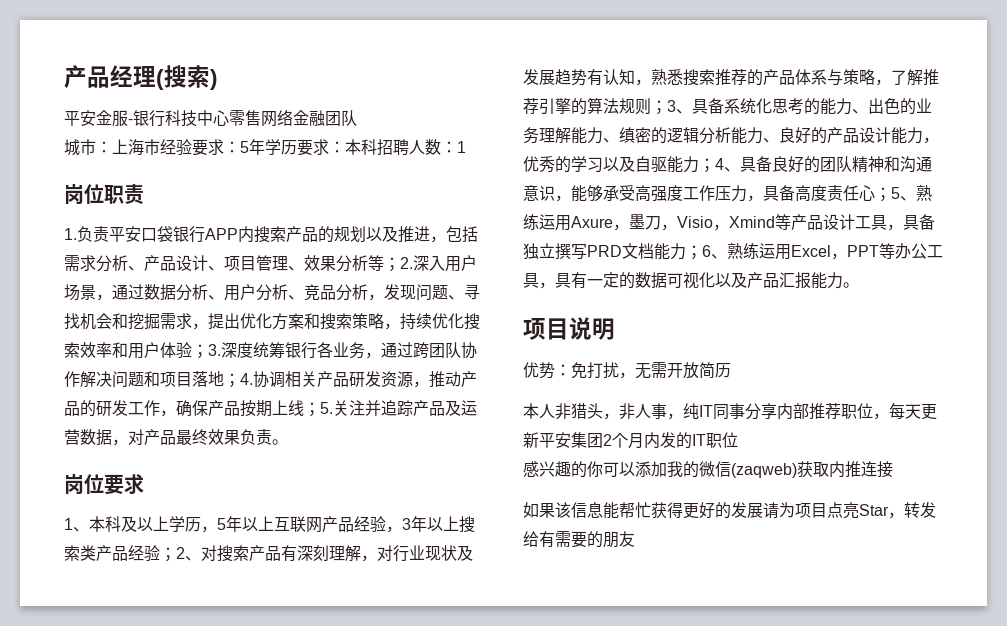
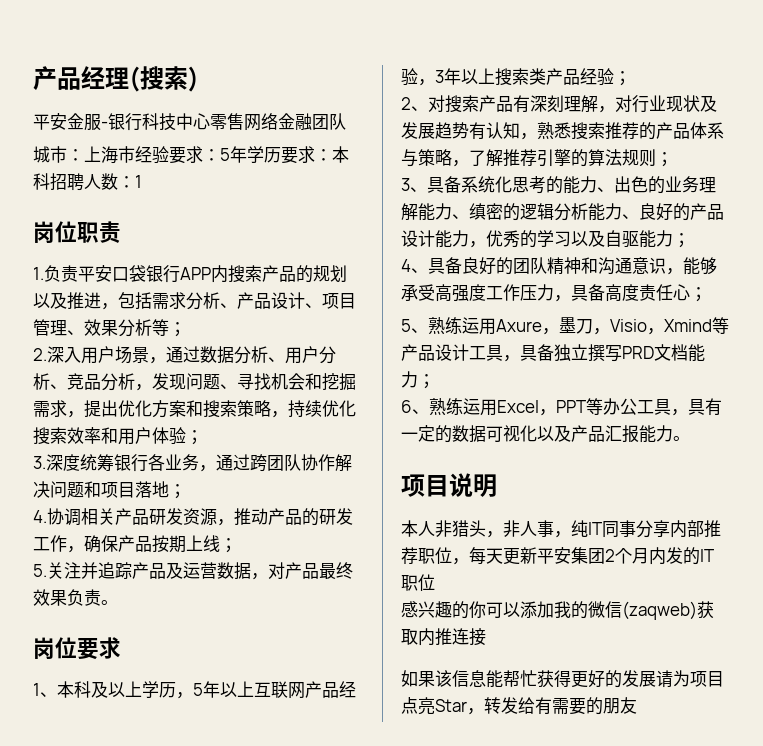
(400, 264) none -> (186, 329) //
(208, 351) none -> (203, 437) //
(240, 380) none -> (186, 491) //
(320, 409) none -> (237, 545) //
(176, 554) none -> (631, 78) //
(667, 107) none -> (673, 159) //
(715, 165) none -> (690, 240) //
(891, 194) none -> (707, 294) //
(702, 252) none -> (435, 381) //
[523,362,731,379] // 优势：免打扰，无需开放简历 -> (497, 485) none

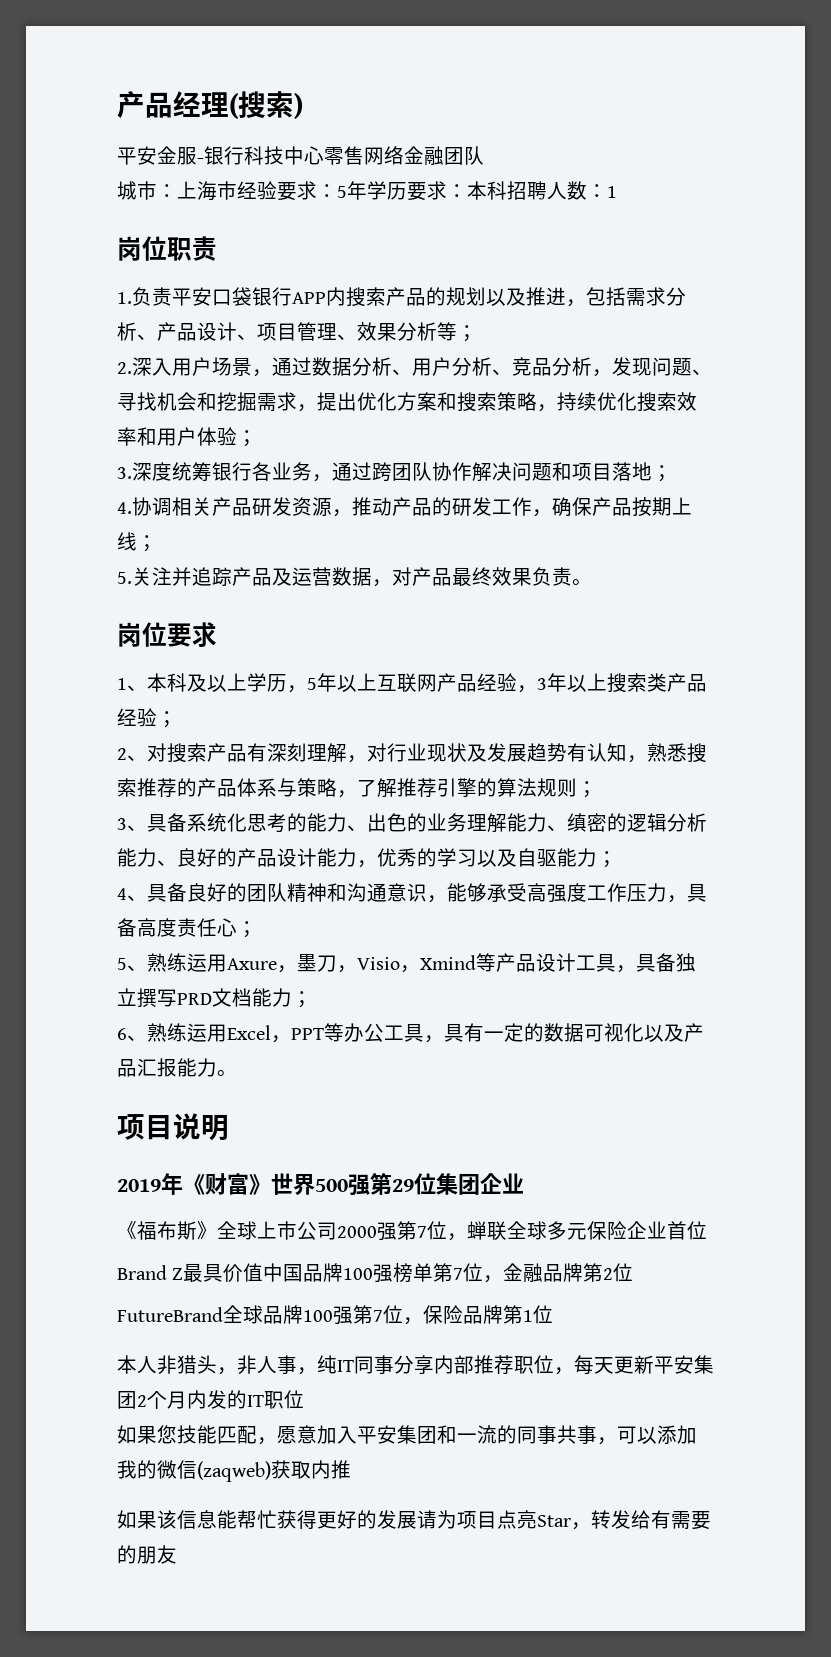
(497, 485) none -> [117,1173,524,1196] [117,1221,707,1241] [117,1263,634,1283] [117,1305,553,1325] // 2019年《财富》世界500强第29位集团企业 // 《福布斯》全球上市公司2000强第7位，蝉联全球多元保险企业首位 // Brand Z最具价值中国品牌100强榜单第7位，金融品牌第2位 // FutureBrand全球品牌100强第7位，保险品牌第1位
[401,601,486,619] 感兴趣的你 -> [117,1425,617,1445] 如果您技能匹配，愿意加入平安集团和一流的同事共事，
[452,628,486,646] 连接 -> (351, 1469) none

